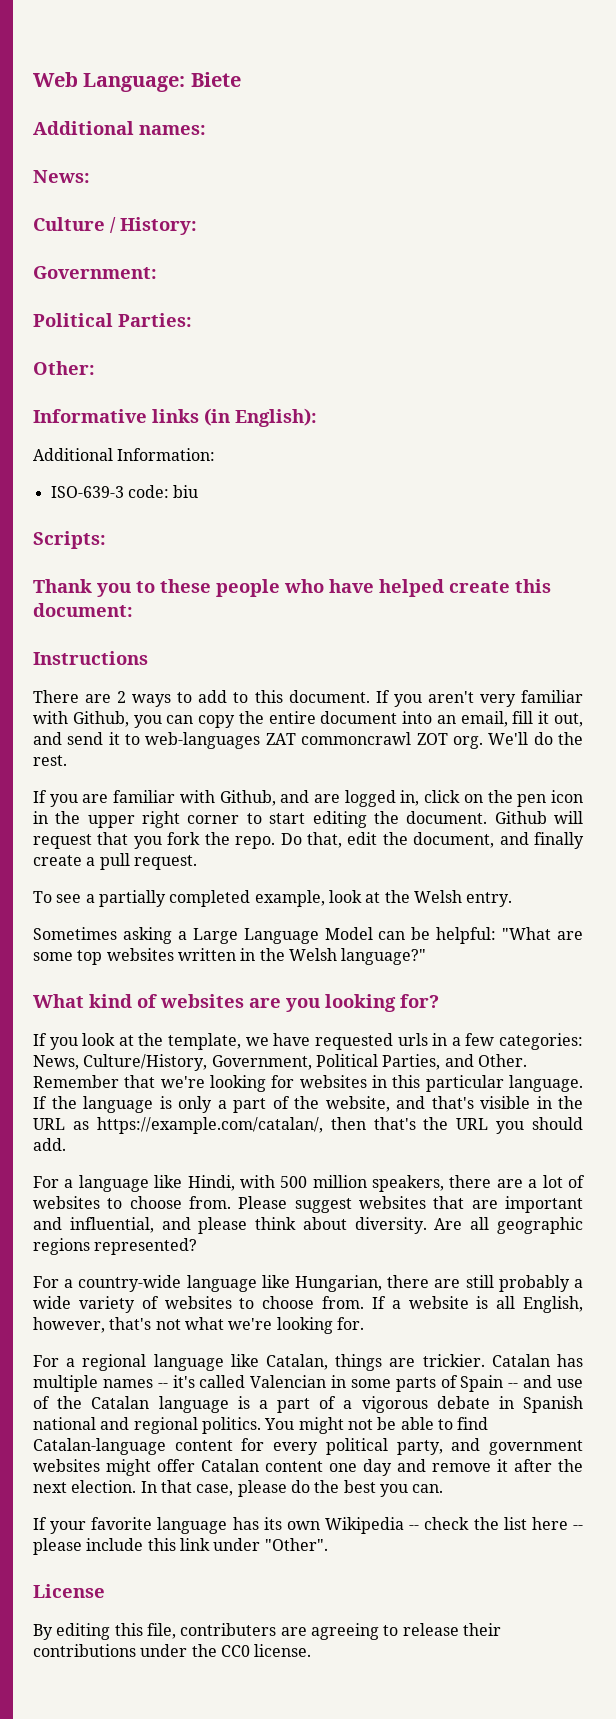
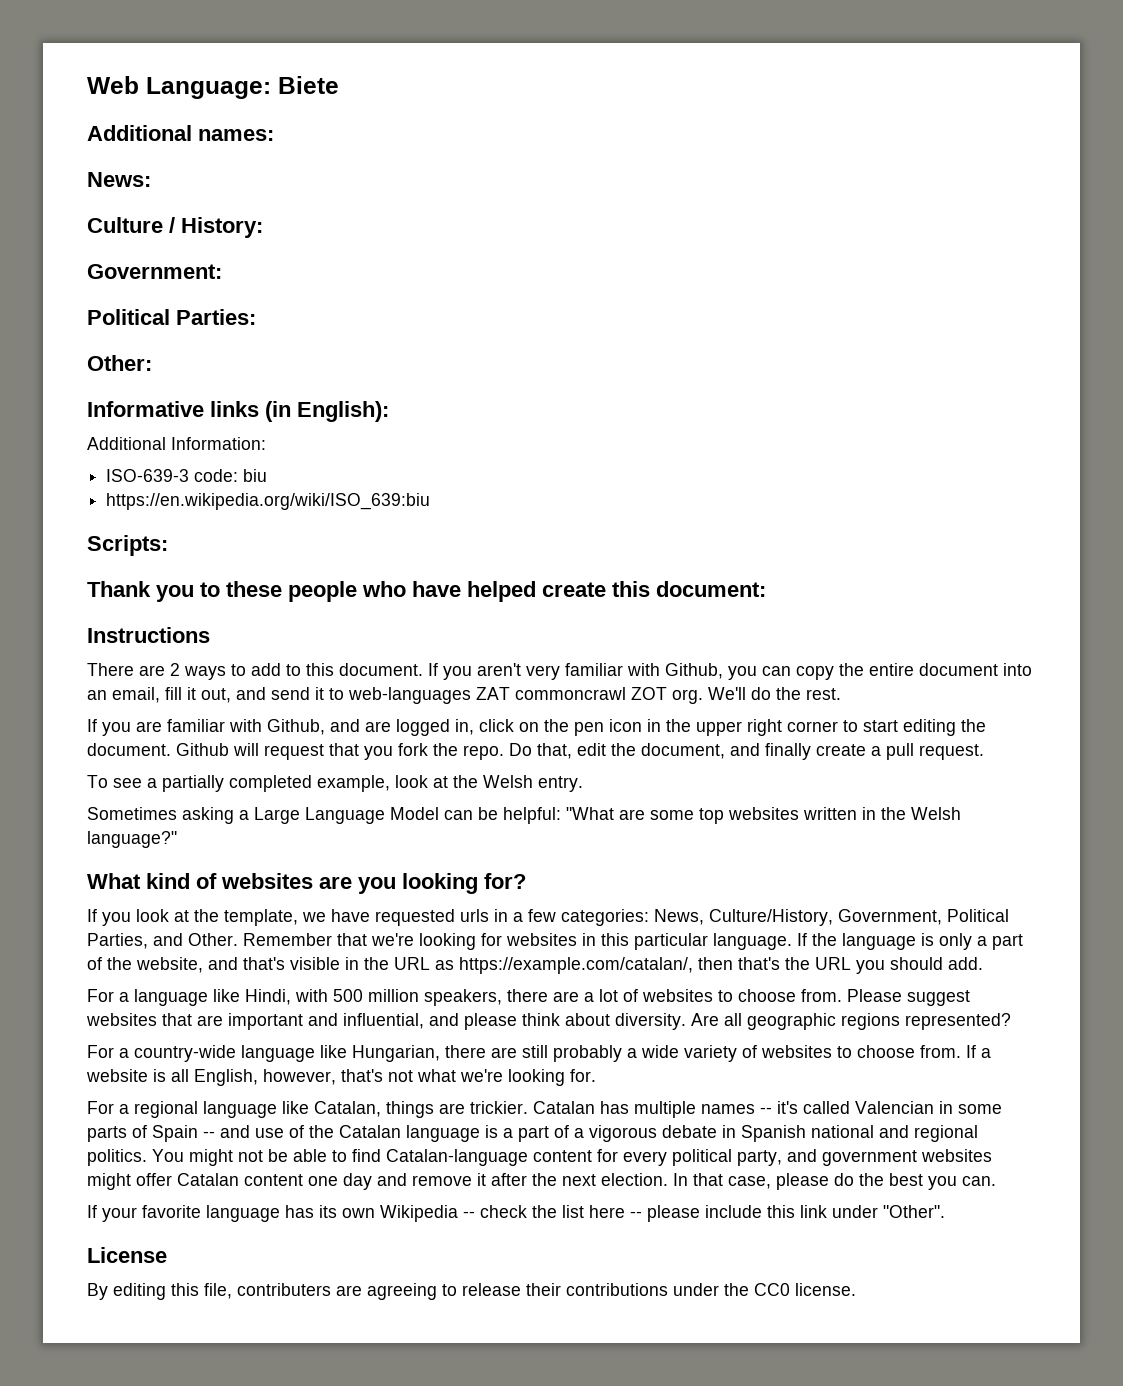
(199, 491) none -> [106,493,431,510] // https://en.wikipedia.org/wiki/ISO_639:biu

